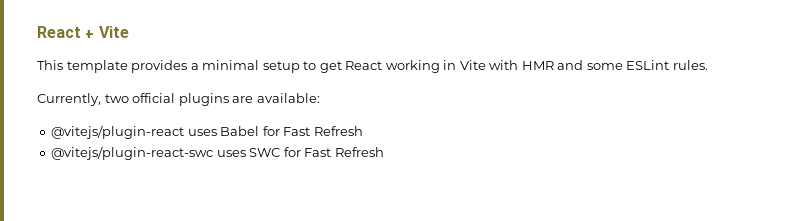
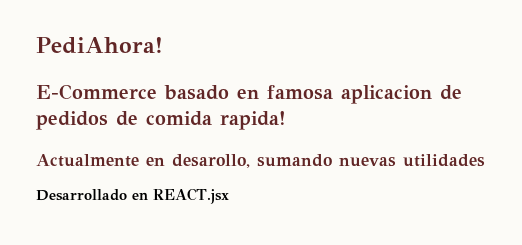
[37,26,129,38] [37,60,708,73] [37,93,320,106] [51,125,363,139] [51,146,384,160] React + Vite // This template provides a minimal setup to get React working in Vite with HMR and some ESLint rules. // Currently, two official plugins are available: // @vitejs/plugin-react uses Babel for Fast Refresh // @vitejs/plugin-react-swc uses SWC for Fast Refresh -> [36,37,163,54] [36,84,462,104] [36,111,286,130] [36,154,485,168] [36,188,229,204] PediAhora! // E-Commerce basado en famosa aplicacion de pedidos de comida rapida! // Actualmente en desarollo, sumando nuevas utilidades // Desarrollado en REACT.jsx

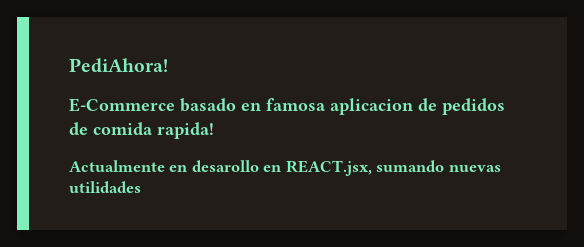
[172,154,250,168] desarollo, -> [191,160,372,176] desarollo en REACT.jsx,
[36,188,229,204] // Desarrollado en REACT.jsx -> (141, 187) none

